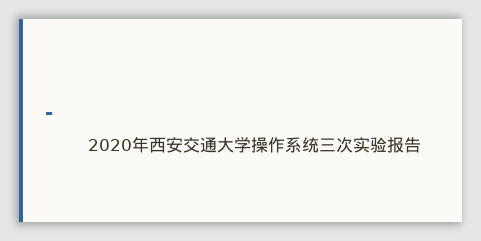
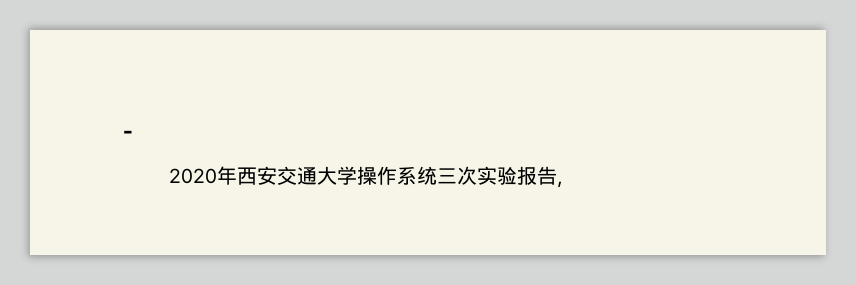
(422, 145) none -> [556,181,576,188] ，

